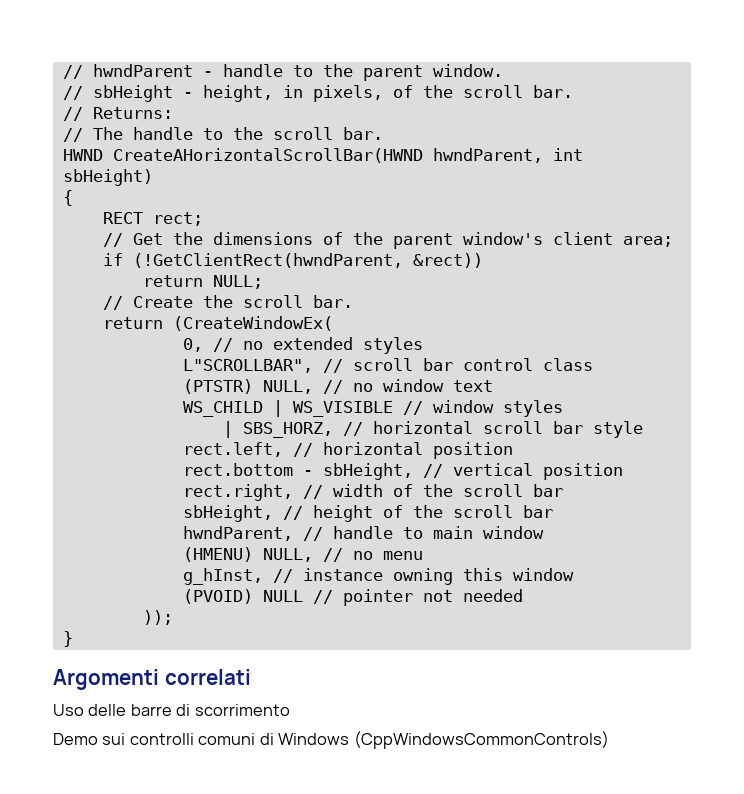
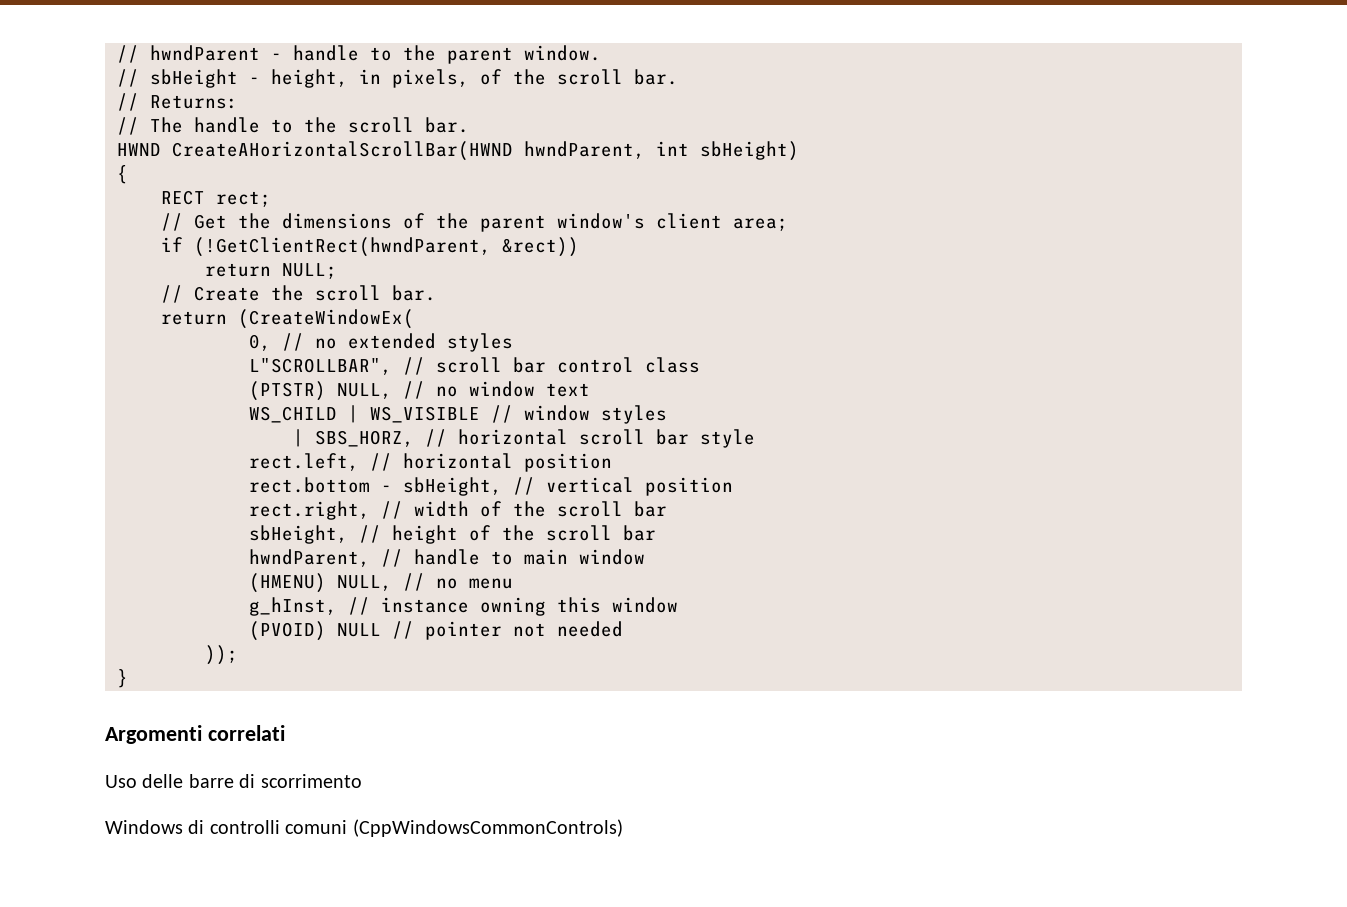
[53,733,350,745] Demo sui controlli comuni di Windows -> [105,820,348,834] Windows di controlli comuni

